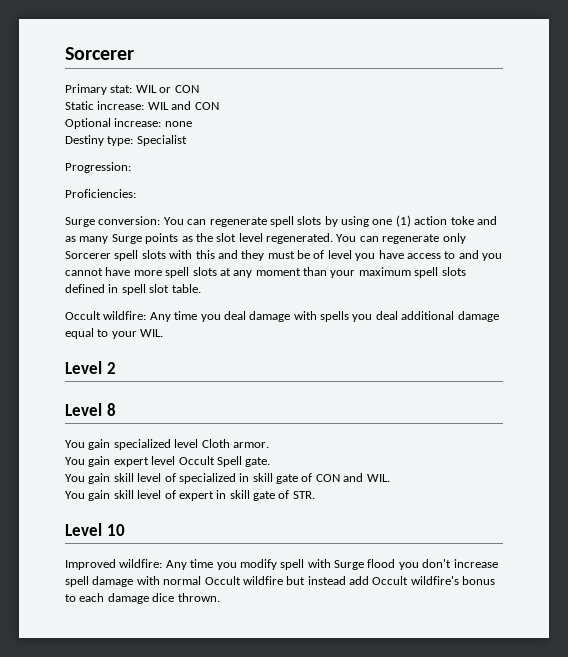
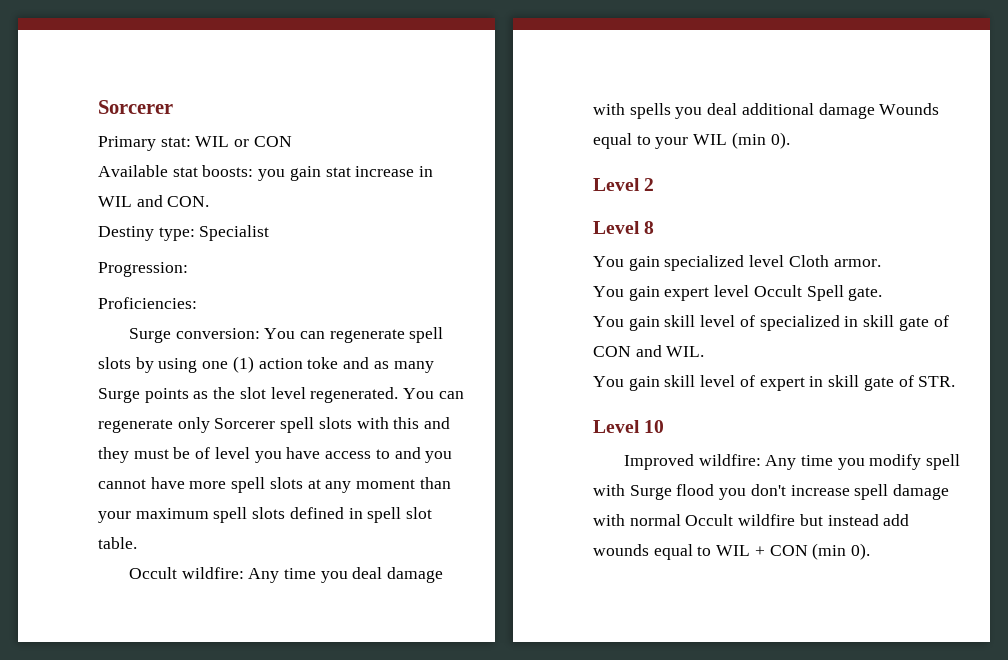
[65,101,219,110] [65,118,192,129] Static increase: WIL and CON // Optional increase: none -> [98,165,434,181] [98,195,210,207] Available stat boosts: you gain stat increase in WIL and CON.
(499, 316) none -> [879,103,940,115] Wounds
[140,329,164,337] WIL. -> [693,132,790,149] WIL (min 0).
[372,576,496,585] [65,593,220,604] Occult wildfire's bonus to each damage dice thrown. -> [593,543,871,560] wounds equal to WIL + CON (min 0).

